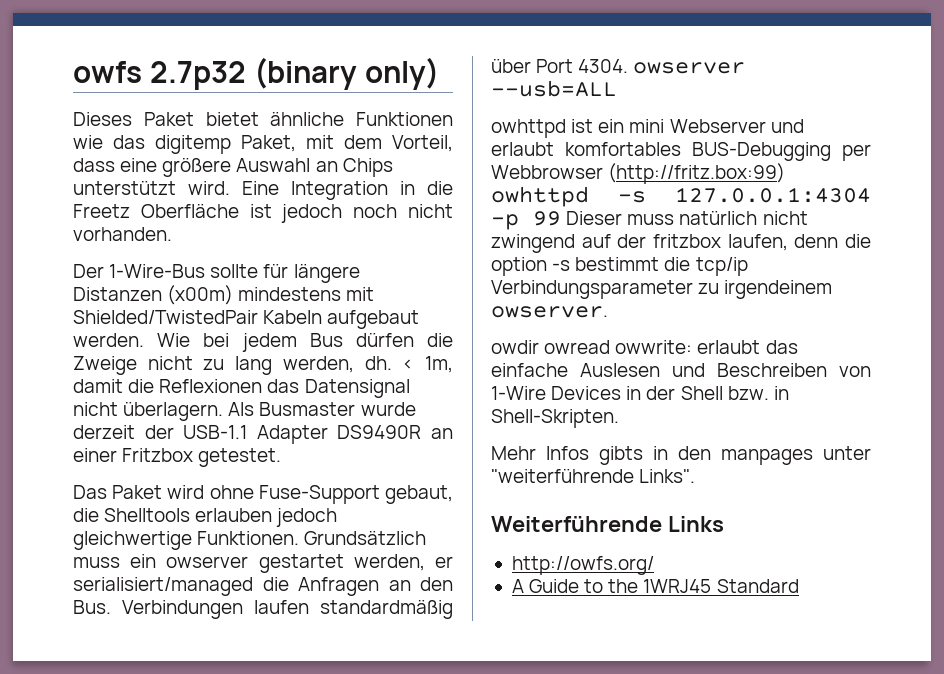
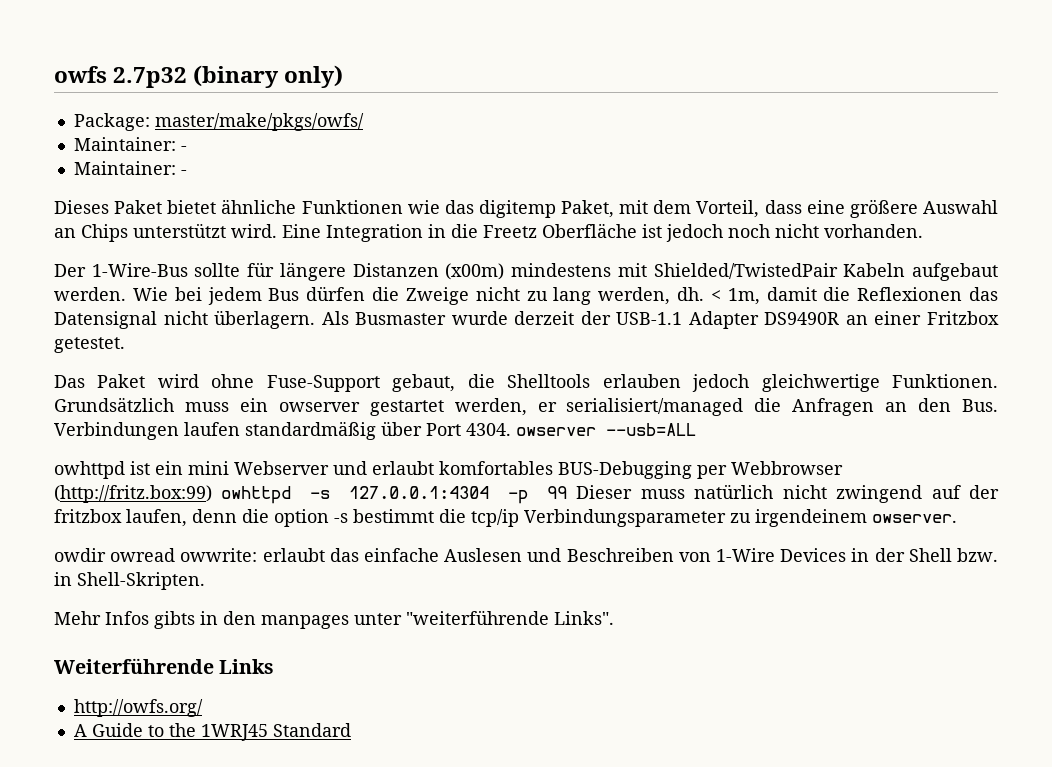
(439, 73) none -> [73,113,364,131] [73,137,187,151] [73,161,187,175] // Package: master/make/pkgs/owfs/ // Maintainer: - // Maintainer: -

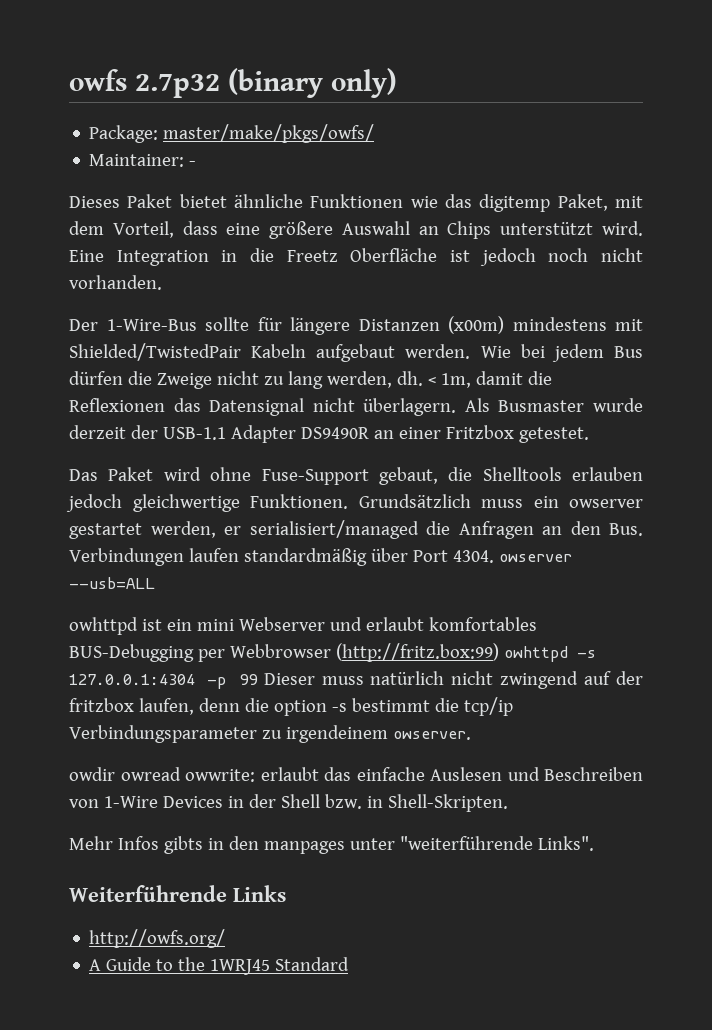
[73,161,187,175] // Maintainer: - -> (197, 163) none

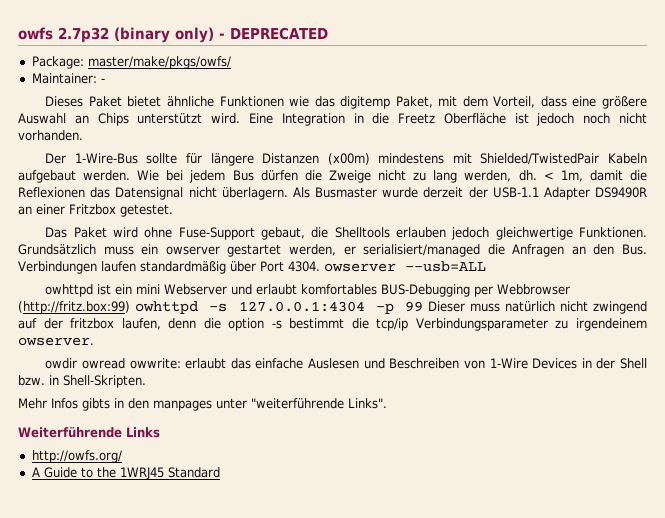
(397, 83) none -> [219,27,328,40] - DEPRECATED

